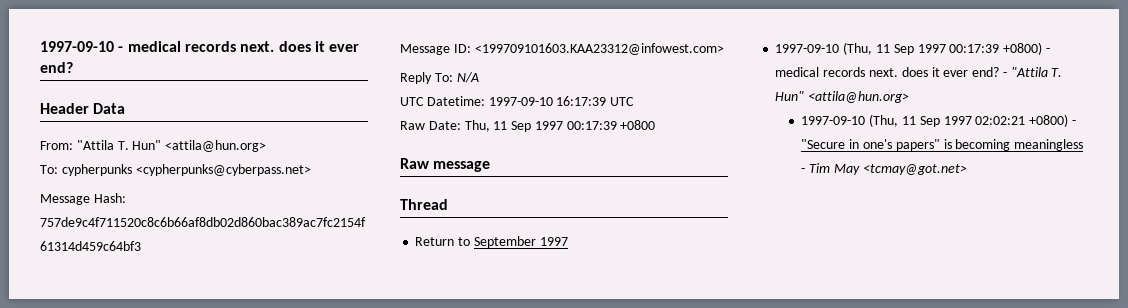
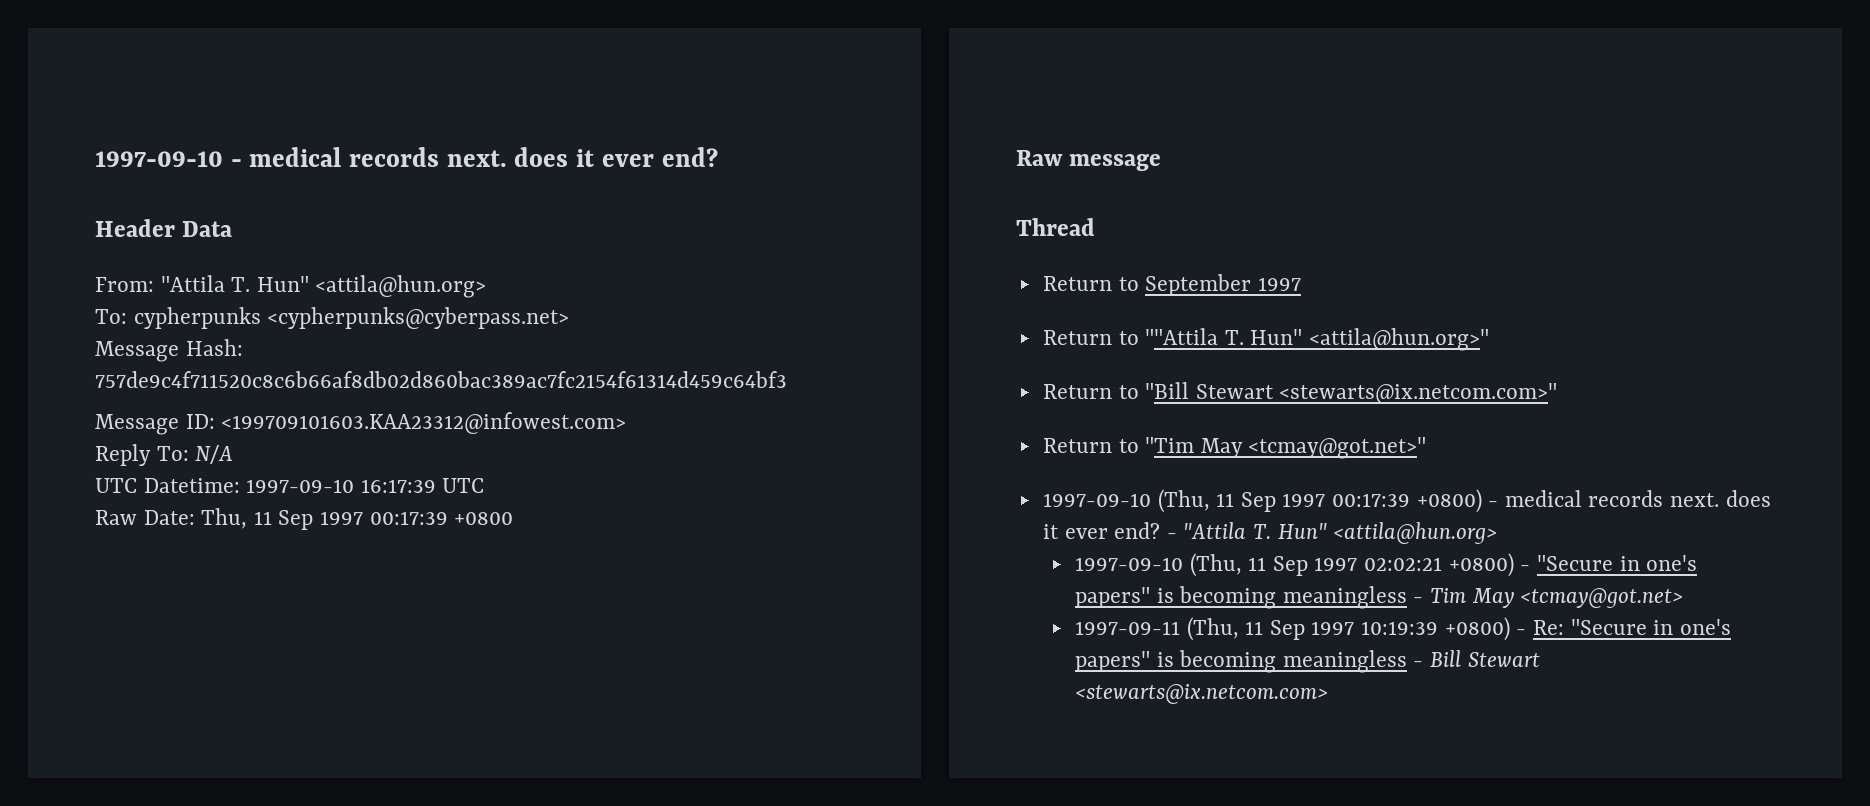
(568, 241) none -> [1042,328,1490,351] [1042,382,1558,404] [1042,437,1427,459] // Return to ""Attila T. Hun" <attila@hun.org>" // Return to "Bill Stewart <stewarts@ix.netcom.com>" // Return to "Tim May <tcmay@got.net>"
(967, 169) none -> [1074,617,1731,641] [1074,650,1540,673] [1074,684,1328,704] // 1997-09-11 (Thu, 11 Sep 1997 10:19:39 +0800) - Re: "Secure in one's papers" is becoming meaningless - Bill Stewart <stewarts@ix.netcom.com>

